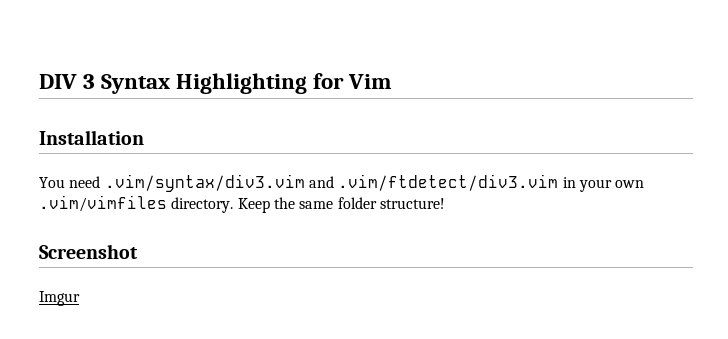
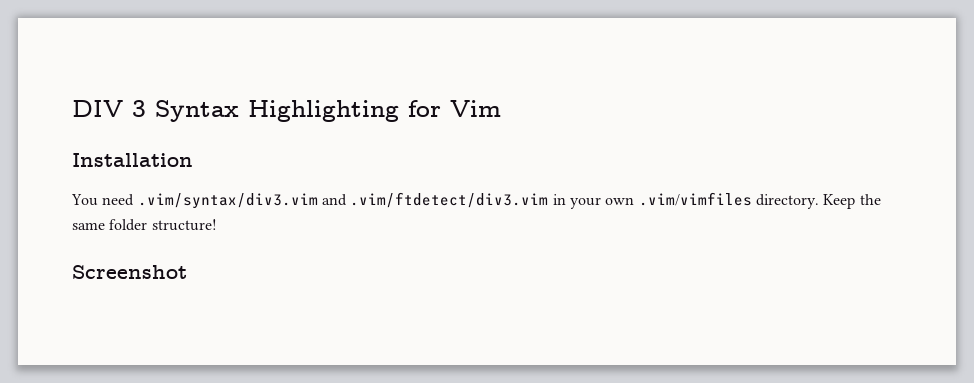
[39,291,80,306] // Imgur -> (187, 272) none

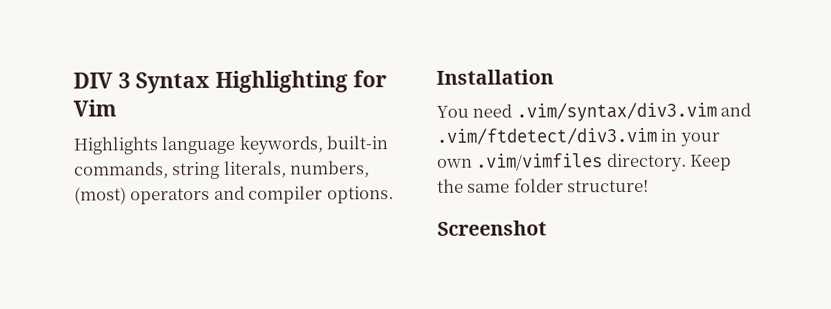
(501, 108) none -> [73,135,389,155] [74,160,371,180] [74,185,394,205] // Highlights language keywords, built-in commands, string literals, numbers, (most) operators and compiler options.

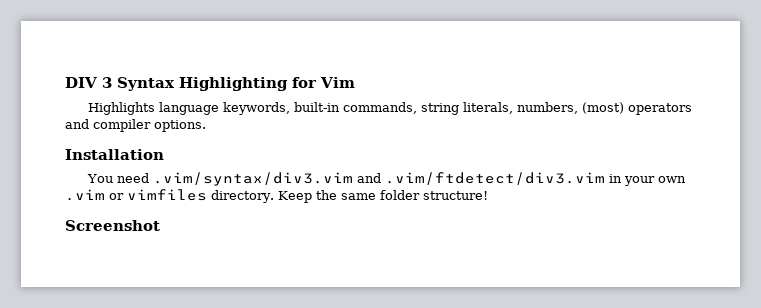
[475,153,604,171] .vim/vimfiles -> [65,189,207,201] .vim or vimfiles

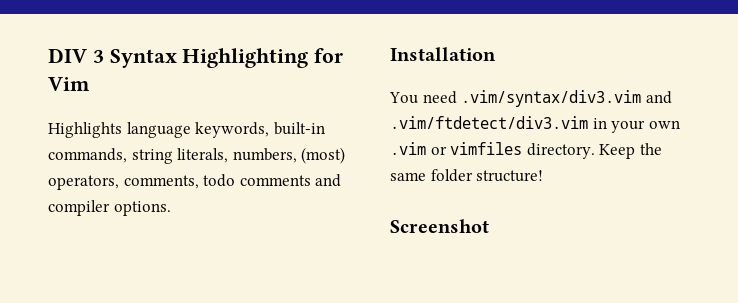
[628,103,693,115] operators -> [48,174,311,190] operators, comments, todo comments

